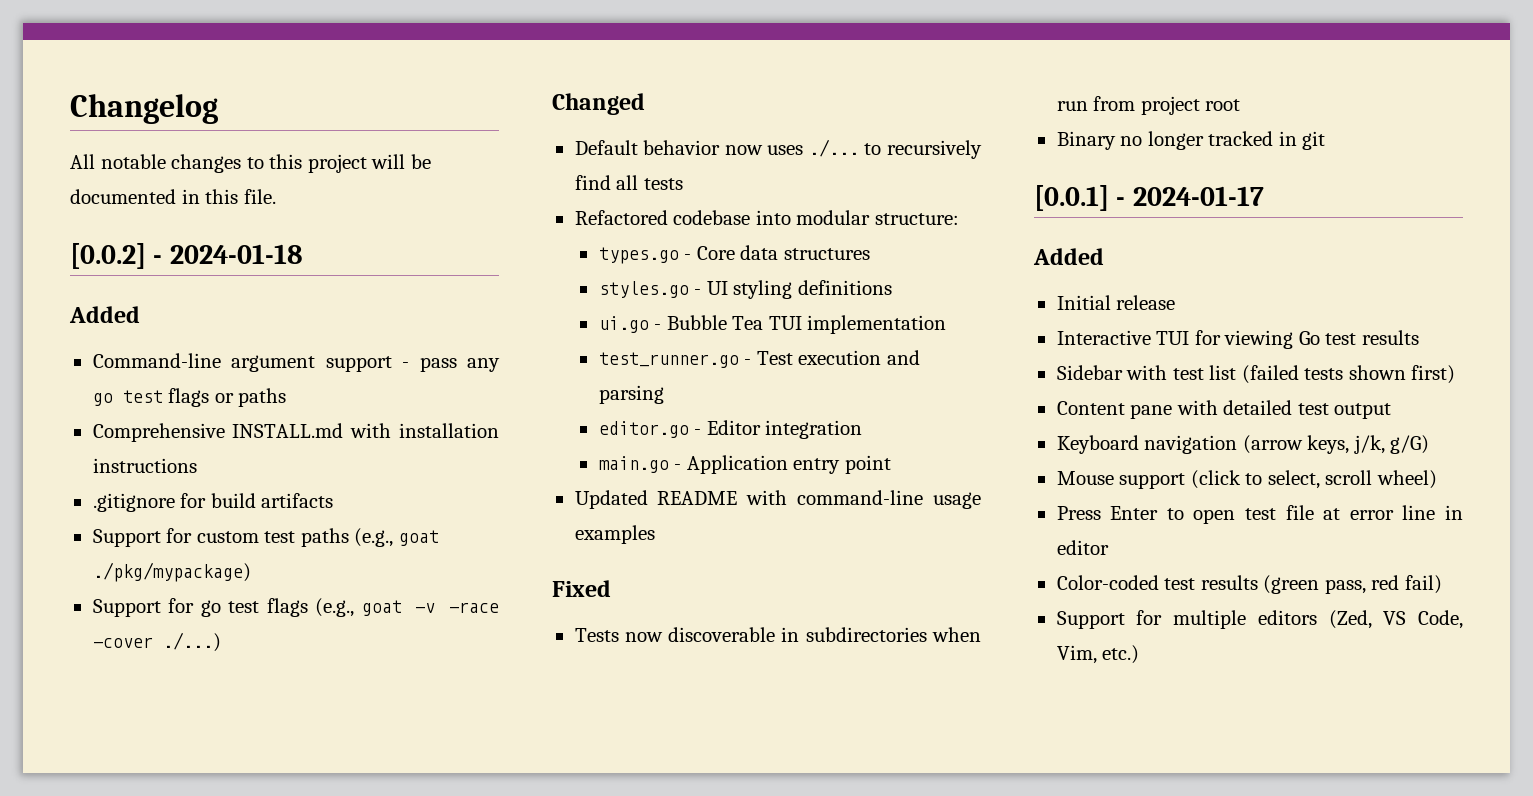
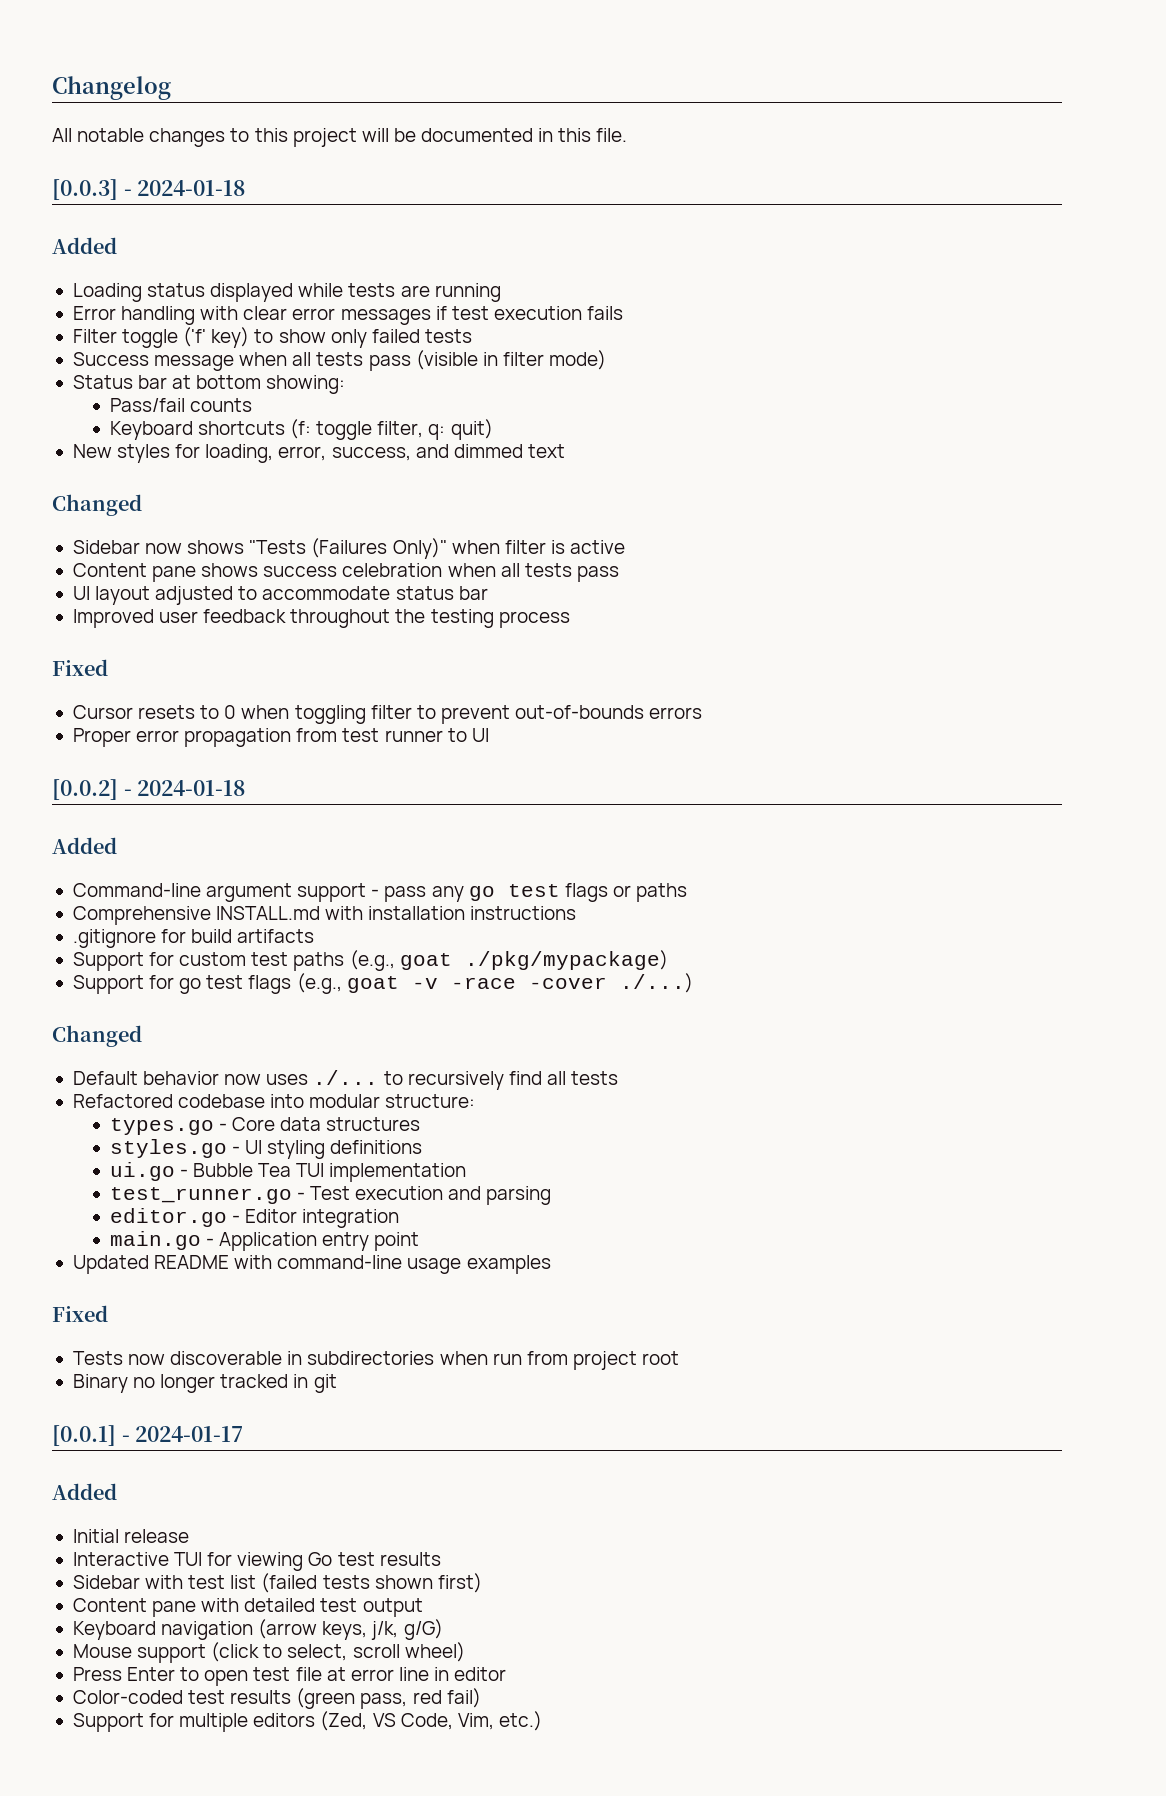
(276, 196) none -> [52,179,246,200] [52,237,117,254] [72,283,501,302] [72,306,624,325] [72,327,472,348] [72,350,607,371] [72,375,346,394] [109,398,252,412] [109,419,493,440] [72,444,565,463] [52,494,142,516] [72,538,626,559] [72,563,619,582] [72,586,488,605] [72,609,570,628] [52,659,108,676] [72,705,703,724] [72,728,489,747] // [0.0.3] - 2024-01-18 // Added // Loading status displayed while tests are running // Error handling with clear error messages if test execution fails // Filter toggle ('f' key) to show only failed tests // Success message when all tests pass (visible in filter mode) // Status bar at bottom showing: // Pass/fail counts // Keyboard shortcuts (f: toggle filter, q: quit) // New styles for loading, error, success, and dimmed text // Changed // Sidebar now shows "Tests (Failures Only)" when filter is active // Content pane shows success celebration when all tests pass // UI layout adjusted to accommodate status bar // Improved user feedback throughout the testing process // Fixed // Cursor resets to 0 when toggling filter to prevent out-of-bounds errors // Proper error propagation from test runner to UI

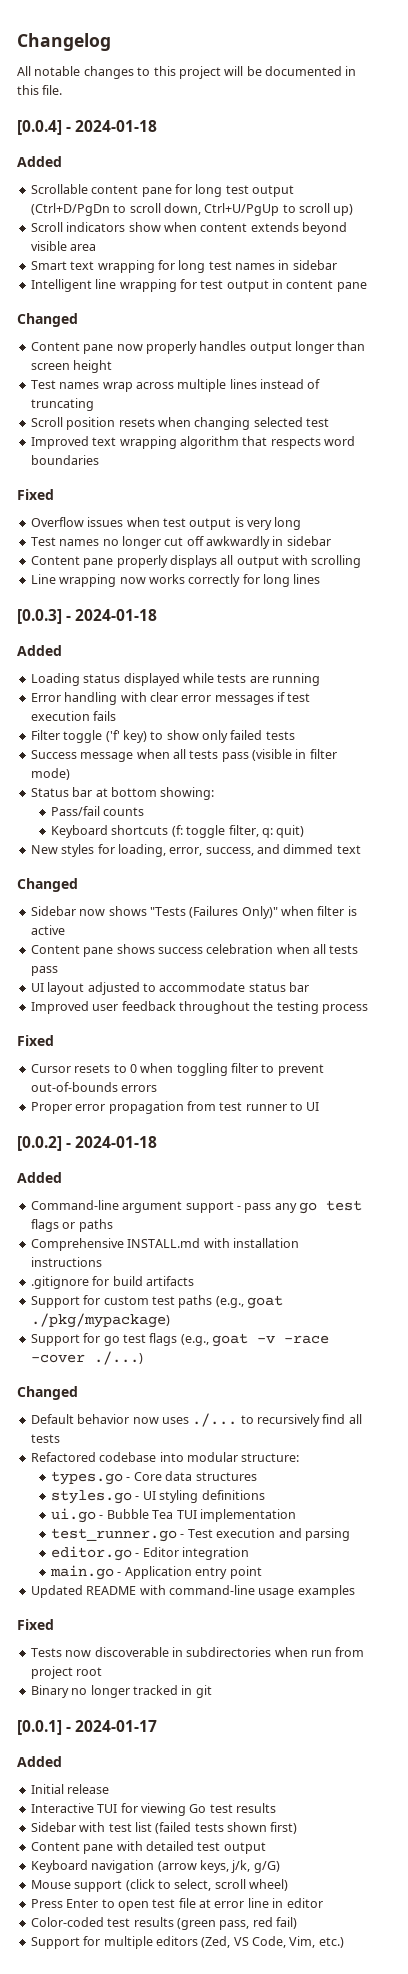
(628, 135) none -> [17,120,158,135] [17,156,62,167] [30,184,294,197] [30,203,354,216] [30,222,347,235] [30,241,97,251] [30,260,337,273] [30,279,367,292] [17,313,78,327] [30,341,366,354] [30,360,113,373] [30,379,321,392] [30,398,94,411] [30,417,329,430] [30,436,355,449] [30,455,99,465] [17,489,54,500] [30,517,302,530] [30,536,331,549] [30,555,362,568] [30,574,321,587] // [0.0.4] - 2024-01-18 // Added // Scrollable content pane for long test output (Ctrl+D/PgDn to scroll down, Ctrl+U/PgUp to scroll up) // Scroll indicators show when content extends beyond visible area // Smart text wrapping for long test names in sidebar // Intelligent line wrapping for test output in content pane // Changed // Content pane now properly handles output longer than screen height // Test names wrap across multiple lines instead of truncating // Scroll position resets when changing selected test // Improved text wrapping algorithm that respects word boundaries // Fixed // Overflow issues when test output is very long // Test names no longer cut off awkwardly in sidebar // Content pane properly displays all output with scrolling // Line wrapping now works correctly for long lines

